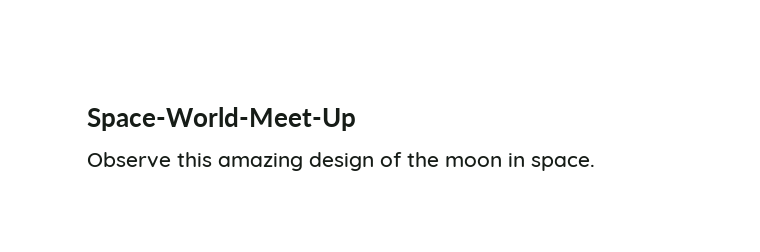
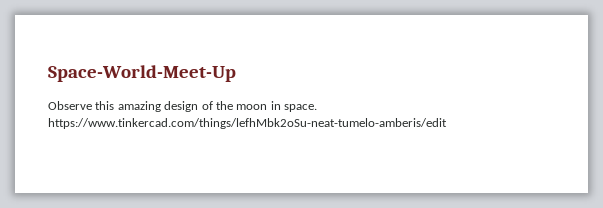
(595, 163) none -> [48,118,447,129] https://www.tinkercad.com/things/lefhMbk2oSu-neat-tumelo-amberis/edit

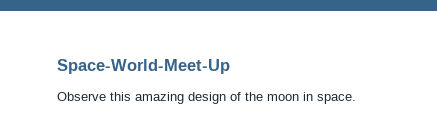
[48,118,447,129] https://www.tinkercad.com/things/lefhMbk2oSu-neat-tumelo-amberis/edit -> (356, 99) none

